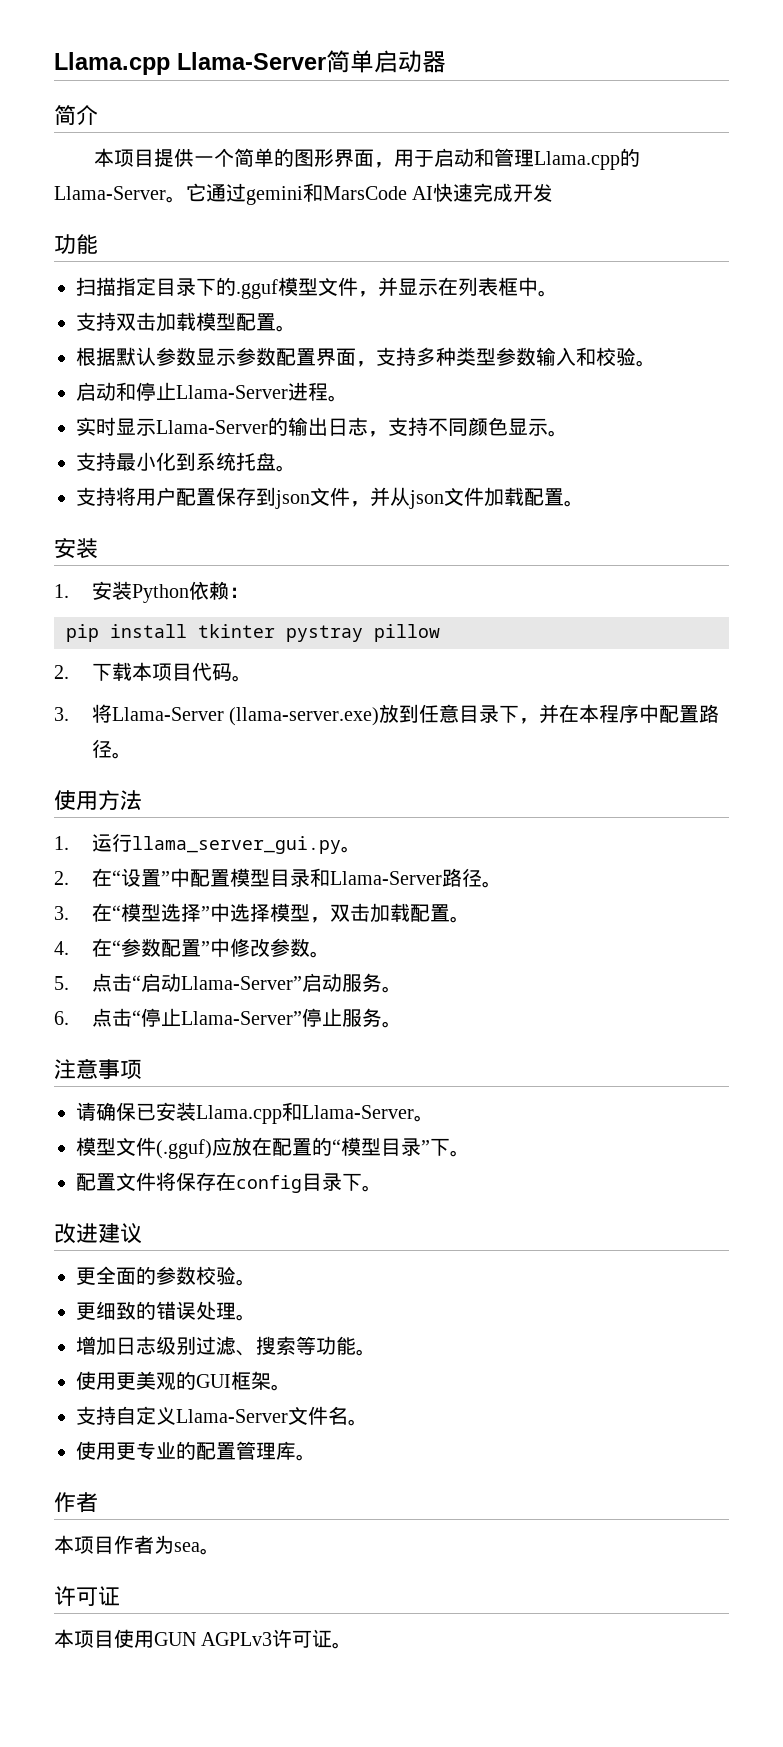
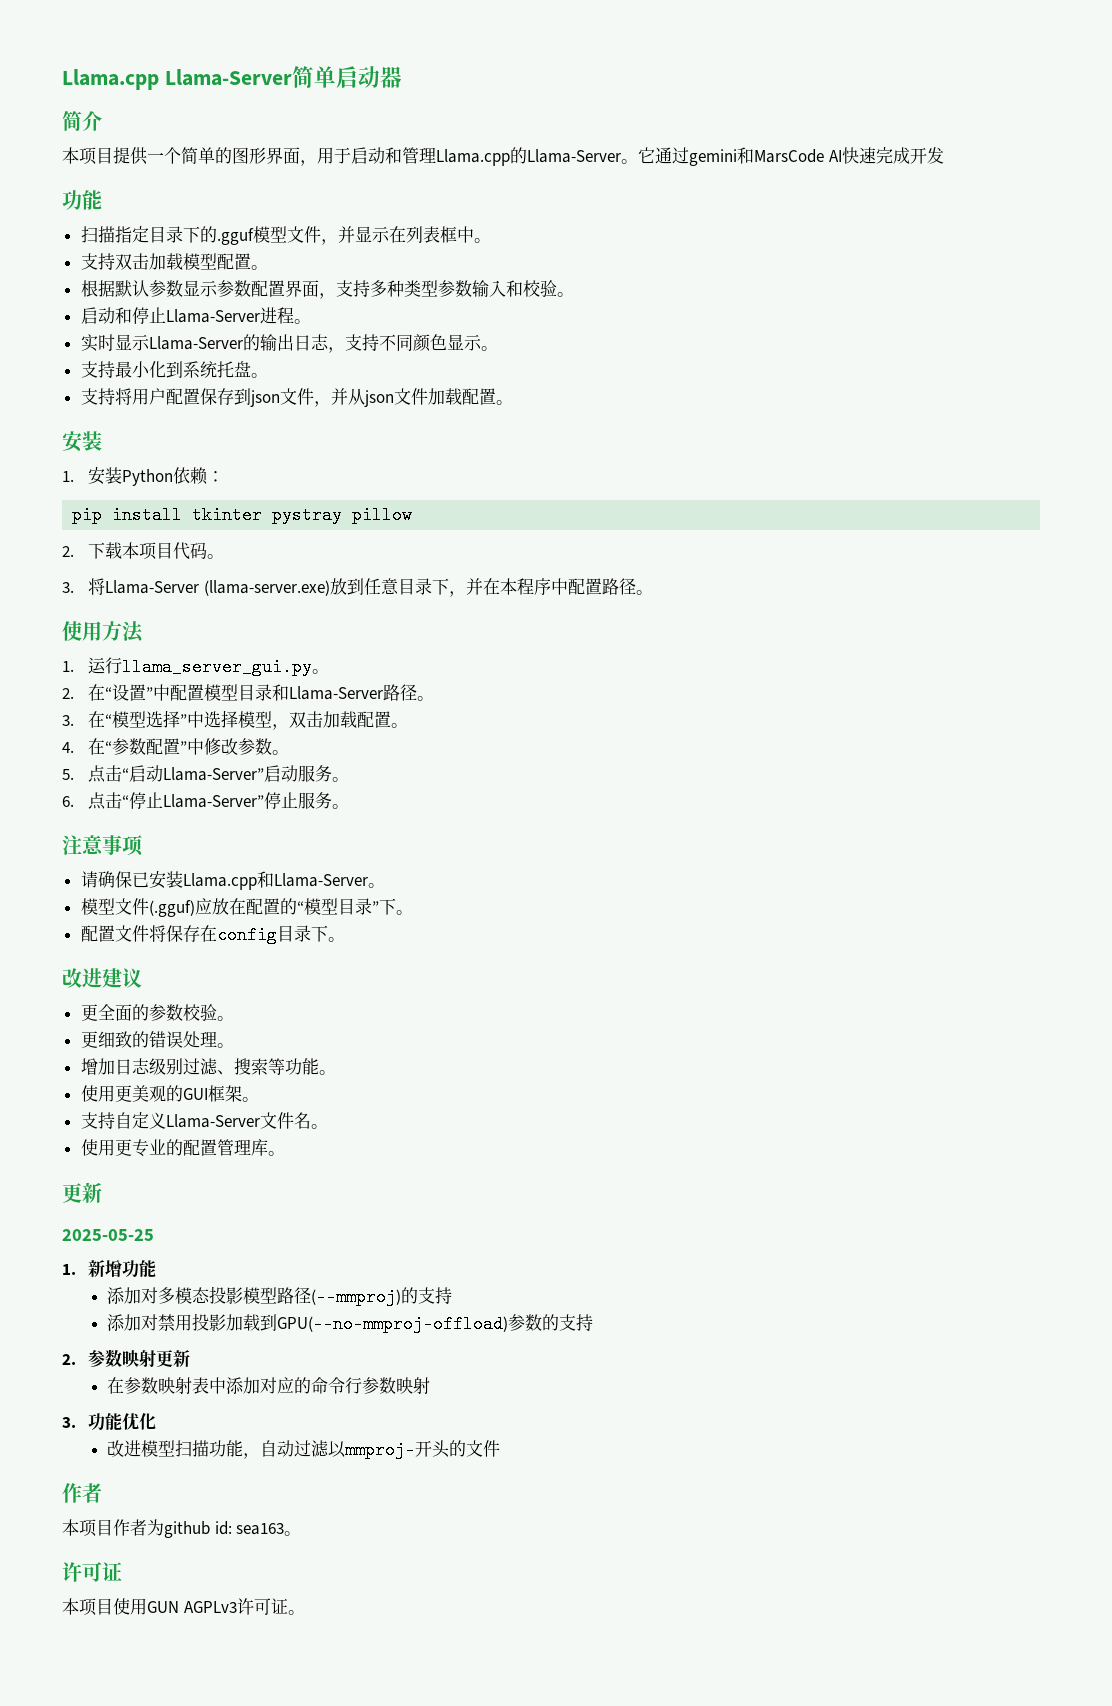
(316, 1457) none -> [62,1182,102,1203] [62,1229,154,1241] [62,1260,157,1278] [107,1286,453,1306] [107,1313,594,1333] [62,1349,191,1368] [107,1377,431,1394] [62,1413,157,1430] [107,1440,501,1459] // 更新 // 2025-05-25 // 1.新增功能 // 添加对多模态投影模型路径(--mmproj)的支持 // 添加对禁用投影加载到GPU(--no-mmproj-offload)参数的支持 // 2.参数映射更新 // 在参数映射表中添加对应的命令行参数映射 // 3.功能优化 // 改进模型扫描功能，自动过滤以mmproj-开头的文件
[174,1542,200,1552] sea -> [164,1521,285,1538] github id: sea163

